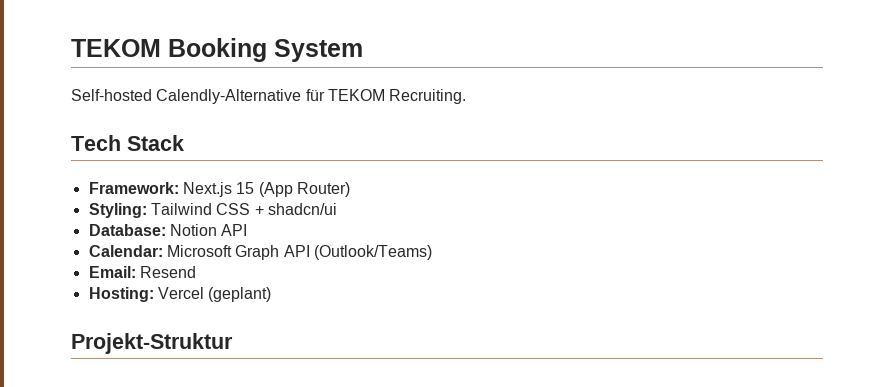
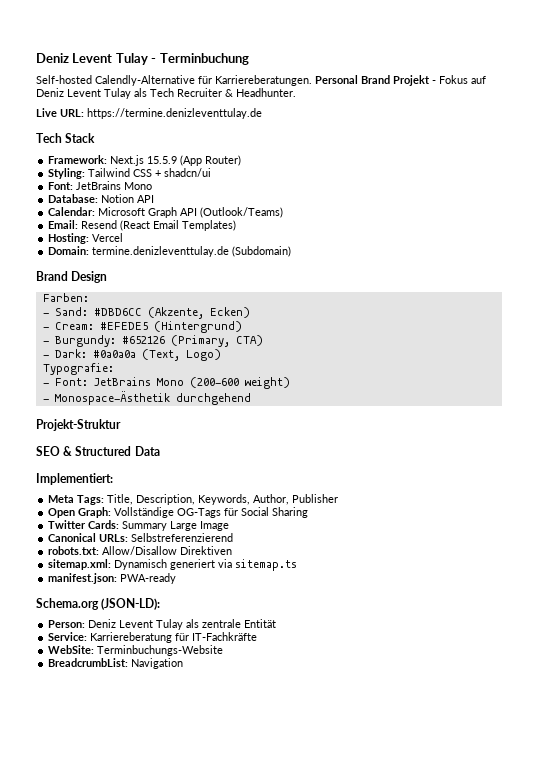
[71,38,363,62] [71,89,467,104] TEKOM Booking System // Self-hosted Calendly-Alternative für TEKOM Recruiting. -> [36,53,249,65] [36,75,486,86] [36,88,296,99] [36,108,262,119] Deniz Levent Tulay - Terminbuchung // Self-hosted Calendly-Alternative für Karriereberatungen. Personal Brand Projekt - Fokus auf Deniz Levent Tulay als Tech Recruiter & Headhunter. // Live URL: https://termine.denizleventtulay.de
[236,182,255,194] 15 -> [147,156,178,164] 15.5.9
(337, 209) none -> [48,181,153,190] // Font: JetBrains Mono
(196, 272) none -> [120,220,237,231] (React Email Templates)
[208,287,272,302] [71,333,233,354] (geplant) // Projekt-Struktur -> [48,246,292,257] [36,271,108,283] [42,293,89,302] [42,307,250,319] [42,321,242,333] [42,335,263,347] [42,349,221,361] [42,363,114,375] [42,377,290,389] [42,391,251,405] [36,419,121,431] [36,446,160,456] [36,473,113,485] [48,494,339,505] [48,507,309,518] [48,520,230,531] [48,533,234,542] [48,546,233,555] [48,559,298,571] [48,573,177,584] [36,598,161,610] [48,619,277,630] [48,632,258,643] [48,645,224,656] [48,658,184,669] // Domain: termine.denizleventtulay.de (Subdomain) // Brand Design // Farben: // - Sand: #DBD6CC (Akzente, Ecken) // - Cream: #EFEDE5 (Hintergrund) // - Burgundy: #652126 (Primary, CTA) // - Dark: #0a0a0a (Text, Logo) // Typografie: // - Font: JetBrains Mono (200-600 weight) // - Monospace-Ästhetik durchgehend // Projekt-Struktur // SEO & Structured Data // Implementiert: // Meta Tags: Title, Description, Keywords, Author, Publisher // Open Graph: Vollständige OG-Tags für Social Sharing // Twitter Cards: Summary Large Image // Canonical URLs: Selbstreferenzierend // robots.txt: Allow/Disallow Direktiven // sitemap.xml: Dynamisch generiert via sitemap.ts // manifest.json: PWA-ready // Schema.org (JSON-LD): // Person: Deniz Levent Tulay als zentrale Entität // Service: Karriereberatung für IT-Fachkräfte // WebSite: Terminbuchungs-Website // BreadcrumbList: Navigation

